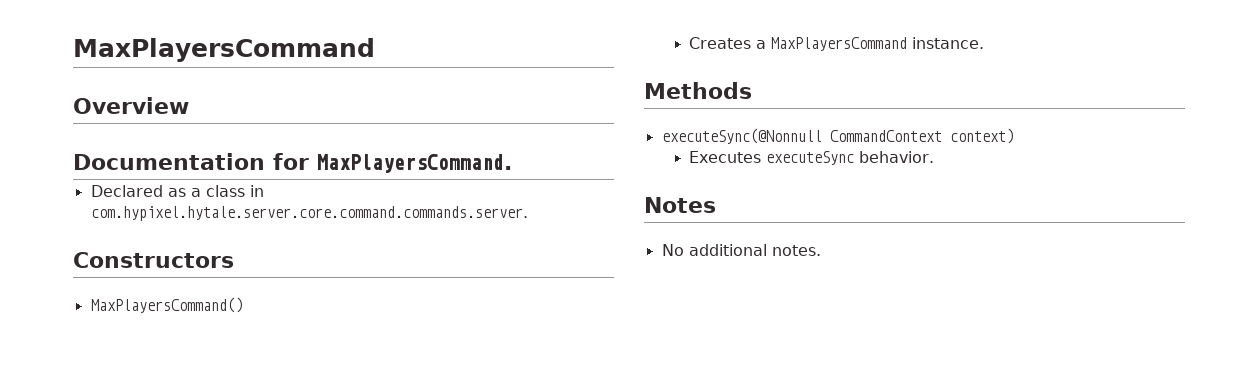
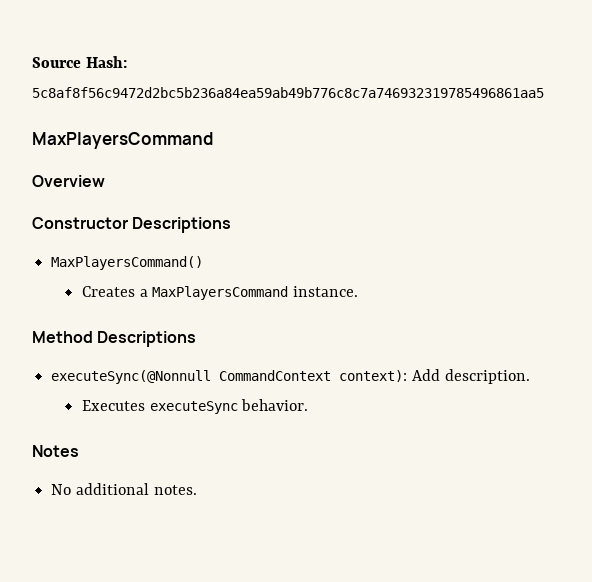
(73, 50) none -> [32,56,127,68] [32,87,544,98] Source Hash: 5c8af8f56c9472d2bc5b236a84ea59ab49b776c8c7a746932319785496861aa5 //
[73,153,512,173] [90,185,264,197] [90,206,528,221] [73,252,234,268] Documentation for MaxPlayersCommand. // Declared as a class in com.hypixel.hytale.server.core.command.commands.server. // Constructors -> [32,217,232,233] Constructor Descriptions
[644,82,752,99] Methods -> [32,331,197,347] Method Descriptions
[949,128,1014,144] context) -> [339,369,530,384] context): Add description.

